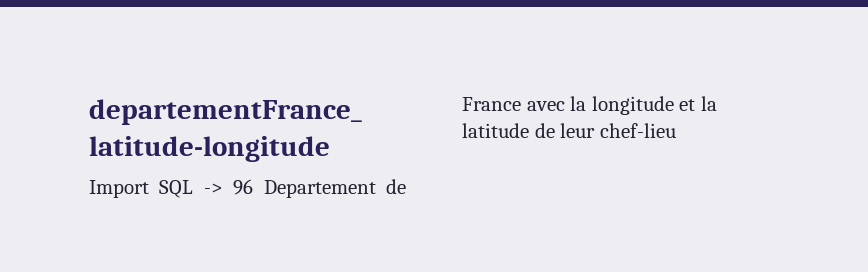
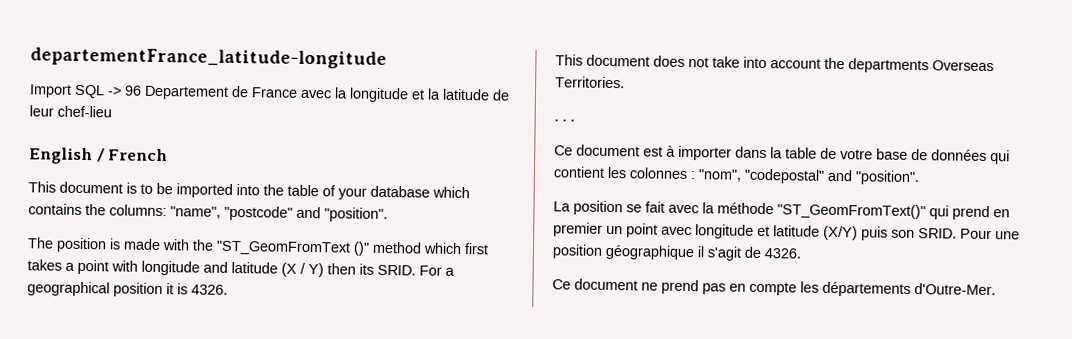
(676, 130) none -> [29,147,169,165] [28,181,470,200] [28,203,388,223] [27,237,489,256] [27,259,455,278] [27,281,228,298] [555,54,994,74] [555,76,625,89] [554,119,575,122] [554,144,1010,165] [553,166,920,186] [553,200,1010,221] [553,222,1020,241] [552,244,801,261] [552,278,996,297] // English / French // This document is to be imported into the table of your database which contains the columns: "name", "postcode" and "position". // The position is made with the "ST_GeomFromText ()" method which first takes a point with longitude and latitude (X / Y) then its SRID. For a geographical position it is 4326. // This document does not take into account the departments Overseas Territories. // . . . // Ce document est à importer dans la table de votre base de données qui contient les colonnes : "nom", "codepostal" and "position". // La position se fait avec la méthode "ST_GeomFromText()" qui prend en premier un point avec longitude et latitude (X/Y) puis son SRID. Pour une position géographique il s'agit de 4326. // Ce document ne prend pas en compte les départements d'Outre-Mer.

